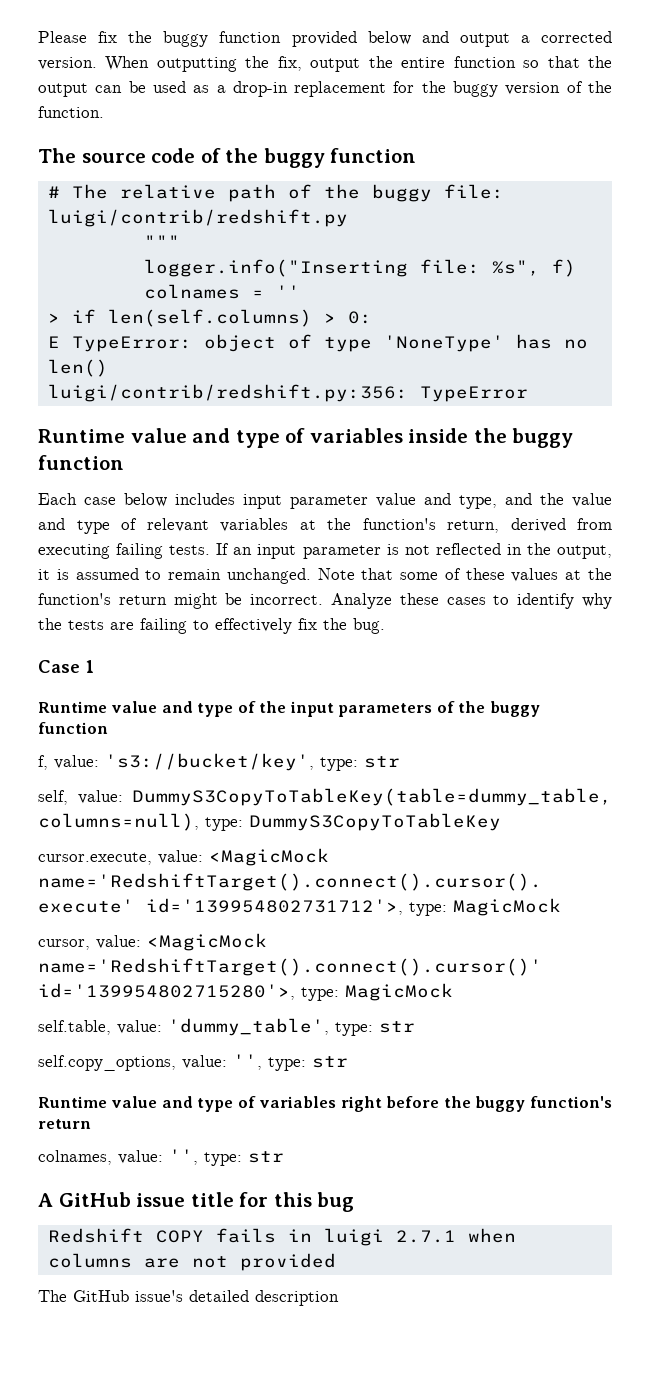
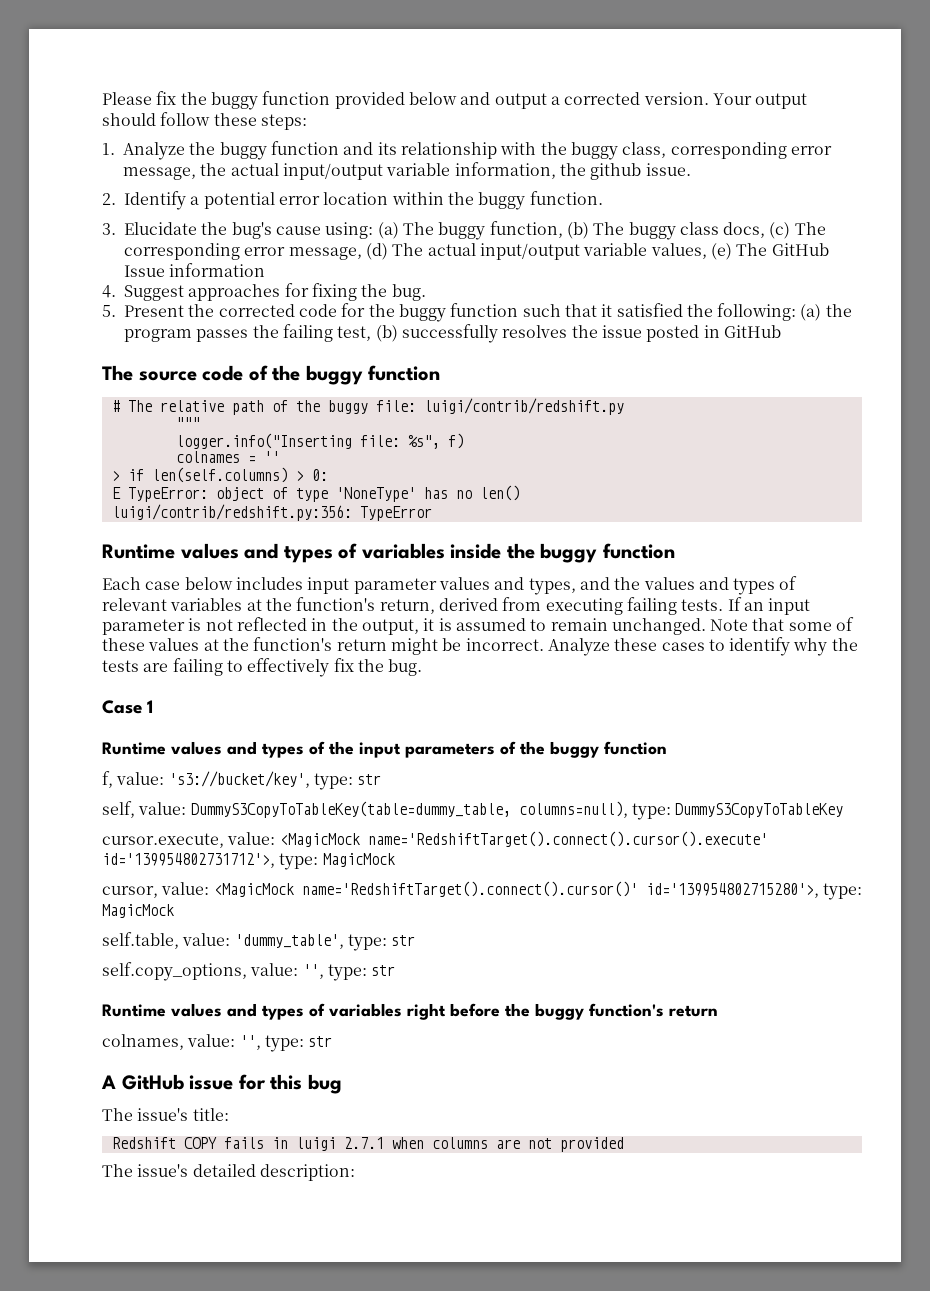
[105,56,612,72] [38,81,612,97] [38,106,104,118] When outputting the fix, output the entire function so that the output can be used as a drop-in replacement for the buggy version of the function. -> [712,93,808,109] [102,112,307,130] [102,141,832,160] [123,162,691,180] [102,191,603,210] [102,221,826,240] [124,243,829,260] [124,263,266,277] [102,283,426,301] [102,303,852,322] [124,324,781,343] Your output should follow these steps: // 1. Analyze the buggy function and its relationship with the buggy class, corresponding error message, the actual input/output variable information, the github issue. // 2. Identify a potential error location within the buggy function. // 3. Elucidate the bug's cause using: (a) The buggy function, (b) The buggy class docs, (c) The corresponding error message, (d) The actual input/output variable values, (e) The GitHub Issue information // 4. Suggest approaches for fixing the bug. // 5. Present the corrected code for the buggy function such that it satisfied the following: (a) the program passes the failing test, (b) successfully resolves the issue posted in GitHub
[130,428,280,448] value and type -> [180,543,333,563] values and types
[376,493,612,509] [38,518,110,534] value and type, and the value and type -> [438,577,776,595] values and types, and the values and types
[111,701,234,717] value and type -> [171,741,304,758] values and types
[111,1096,234,1112] value and type -> [171,1003,304,1020] values and types
[190,1192,234,1207] title -> (234, 1082) none
(355, 1202) none -> [102,1108,229,1121] // The issue's title:
[73,1290,129,1302] GitHub -> (133, 1170) none
[255,1290,339,1306] description -> [259,1164,355,1181] description:

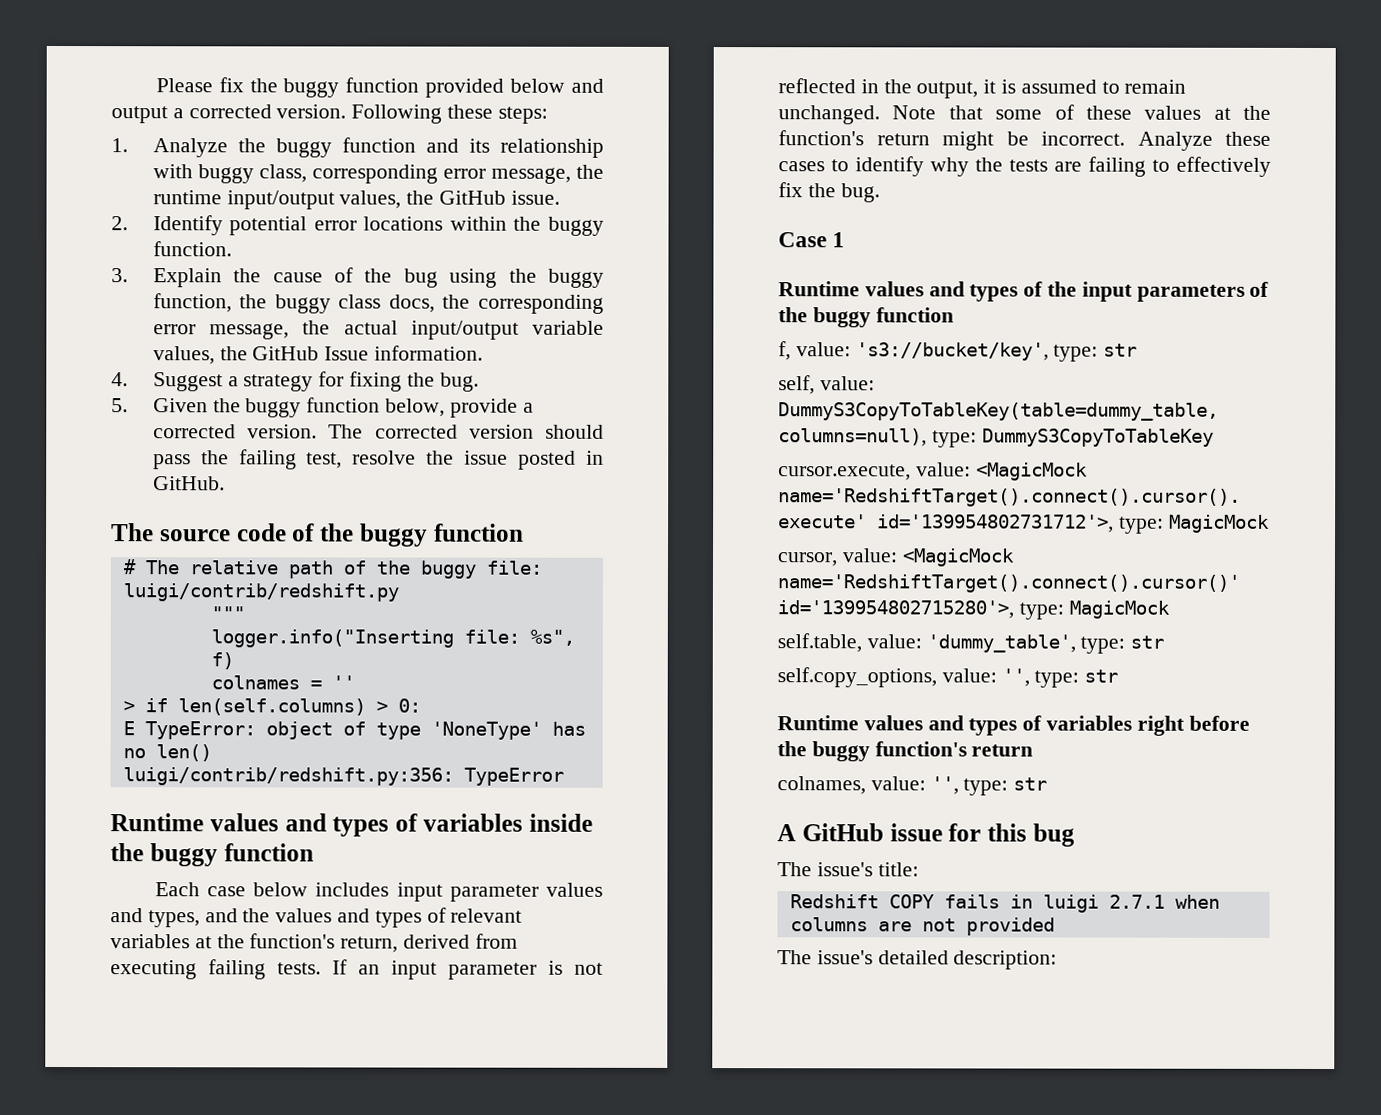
[712,93,808,109] [102,112,211,126] Your output should follow -> [351,104,443,124] Following
[540,142,667,160] the buggy class, -> [197,164,604,184] [152,190,560,210] [111,215,604,236] [152,241,232,257] [111,267,605,288] [152,293,471,314] buggy class, corresponding error message, the runtime input/output values, the GitHub issue. // 2. Identify potential error locations within the buggy function. // 3. Explain the cause of the bug using the buggy function, the buggy class docs, the
[454,162,691,180] [102,191,603,210] [102,221,826,240] [124,243,768,260] information, the github issue. // 2. Identify a potential error location within the buggy function. // 3. Elucidate the bug's cause using: (a) The buggy function, (b) The buggy class docs, (c) The corresponding error message, (d) The actual input/output variable values, (e) The -> [152,346,248,365] values, the
[169,263,266,277] information -> [373,345,483,361] information.
[188,284,281,301] approaches -> [227,374,314,392] a strategy
[124,303,852,322] [124,324,568,343] Present the corrected code for the buggy function such that it satisfied the following: (a) the program passes the failing test, (b) successfully resolves -> [152,397,534,418] [152,424,604,439] [152,449,417,470] Given the buggy function below, provide a corrected version. The corrected version should pass the failing test, resolve
[723,325,781,338] GitHub -> [152,476,225,491] GitHub.

